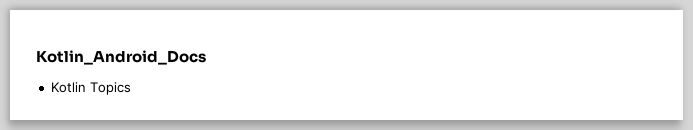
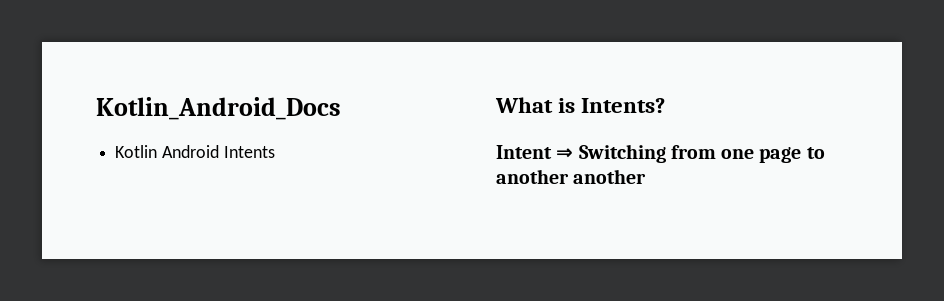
[89,82,131,95] Topics -> [161,145,275,158] [495,97,666,113] [496,144,825,163] [496,169,647,184] Android Intents // What is Intents? // Intent ⇒ Switching from one page to another another

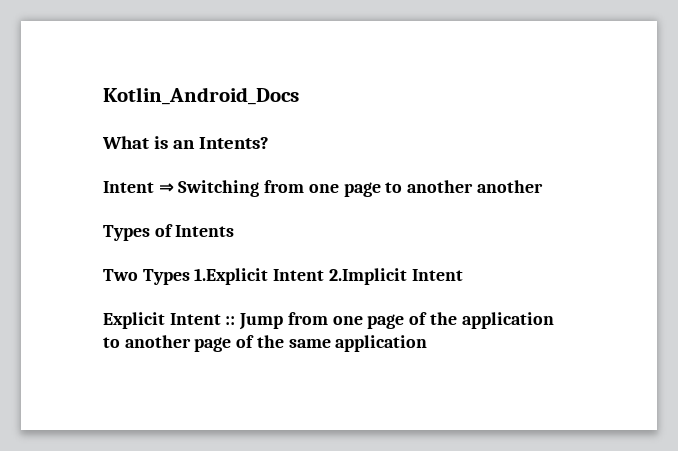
[115,145,275,158] // Kotlin Android Intents -> (299, 96) none
(576, 105) none -> [173,140,196,149] an
(647, 176) none -> [103,224,235,241] [103,268,463,285] [103,312,554,330] [103,335,428,352] // Types of Intents // Two Types 1.Explicit Intent 2.Implicit Intent // Explicit Intent :: Jump from one page of the application to another page of the same application

